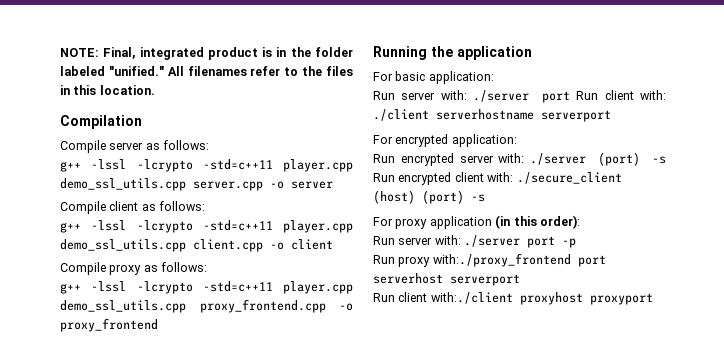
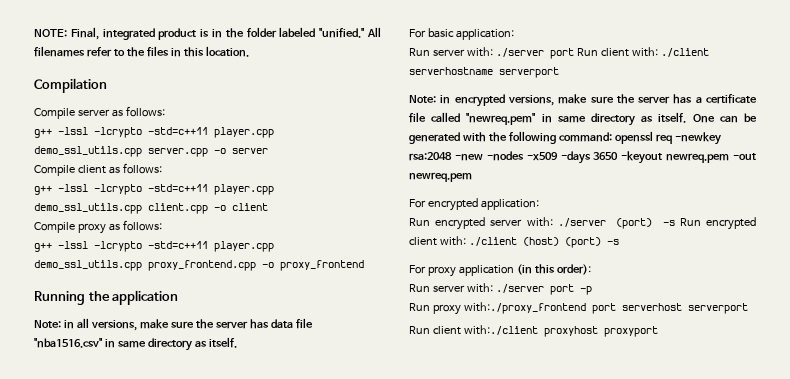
(532, 53) none -> [34,318,313,331] [34,337,237,351] // Note: in all versions, make sure the server has data file "nba1516.csv" in same directory as itself.
(611, 116) none -> [409,94,757,107] [409,112,757,126] [409,131,721,145] [409,151,756,164] [409,172,472,182] // Note: in encrypted versions, make sure the server has a certificate file called "newreq.pem" in same directory as itself. One can be generated with the following command: openssl req -newkey rsa:2048 -new -nodes -x509 -days 3650 -keyout newreq.pem -out newreq.pem
[516,172,622,184] ./secure_client -> [468,237,517,246] ./client

